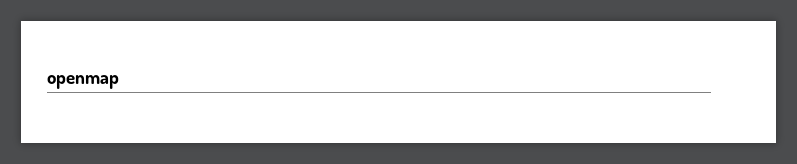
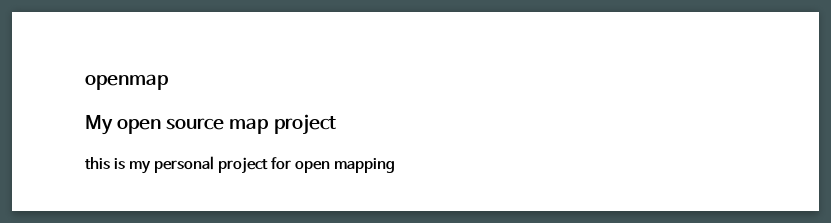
(119, 82) none -> [85,114,336,135] [85,156,396,174] // My open source map project // this is my personal project for open mapping

